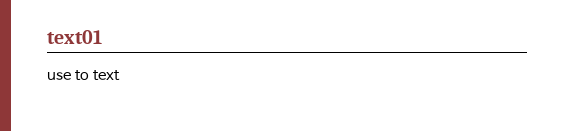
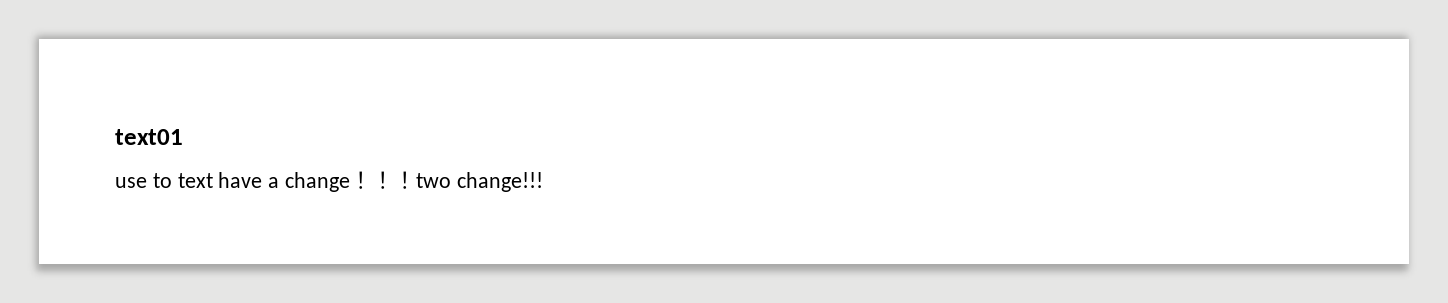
(120, 75) none -> [218,171,543,192] have a change！！！two change!!!

